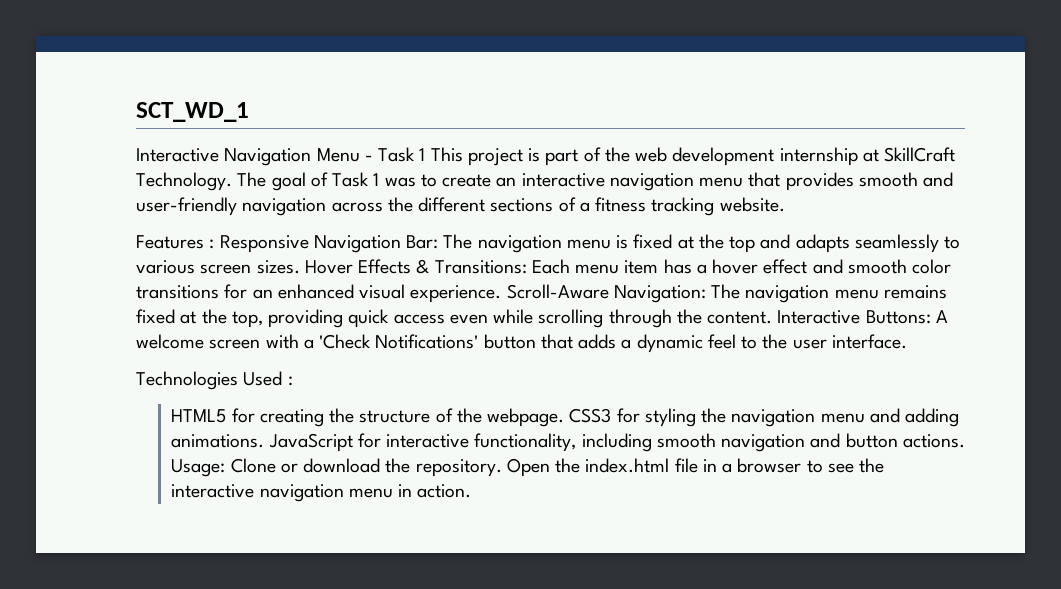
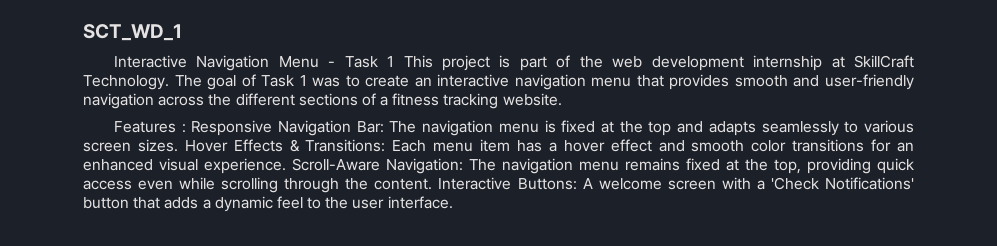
[136,371,293,390] [171,408,960,427] [171,433,965,452] [171,458,885,477] [171,484,472,502] // Technologies Used : // HTML5 for creating the structure of the webpage. CSS3 for styling the navigation menu and adding animations. JavaScript for interactive functionality, including smooth navigation and button actions. Usage: Clone or download the repository. Open the index.html file in a browser to see the interactive navigation menu in action. -> (453, 202) none

